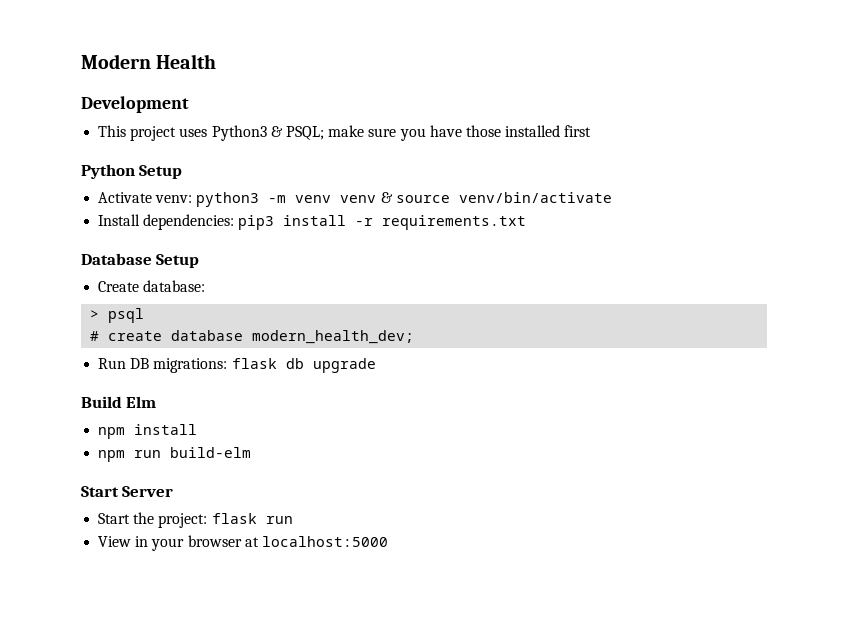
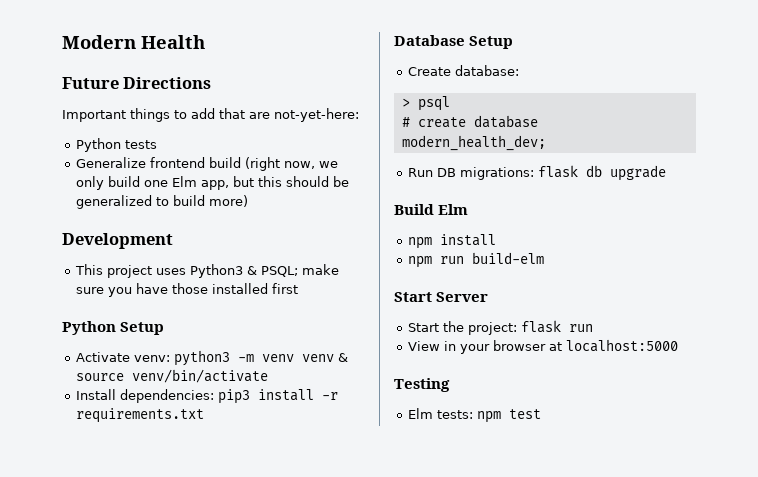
(217, 61) none -> [62,77,212,89] [62,108,359,122] [76,138,158,152] [76,157,339,171] [76,176,350,190] [76,195,249,209] // Future Directions // Important things to add that are not-yet-here: // Python tests // Generalize frontend build (right now, we only build one Elm app, but this should be generalized to build more)
(388, 541) none -> [394,378,450,392] [408,408,542,423] // Testing // Elm tests: npm test

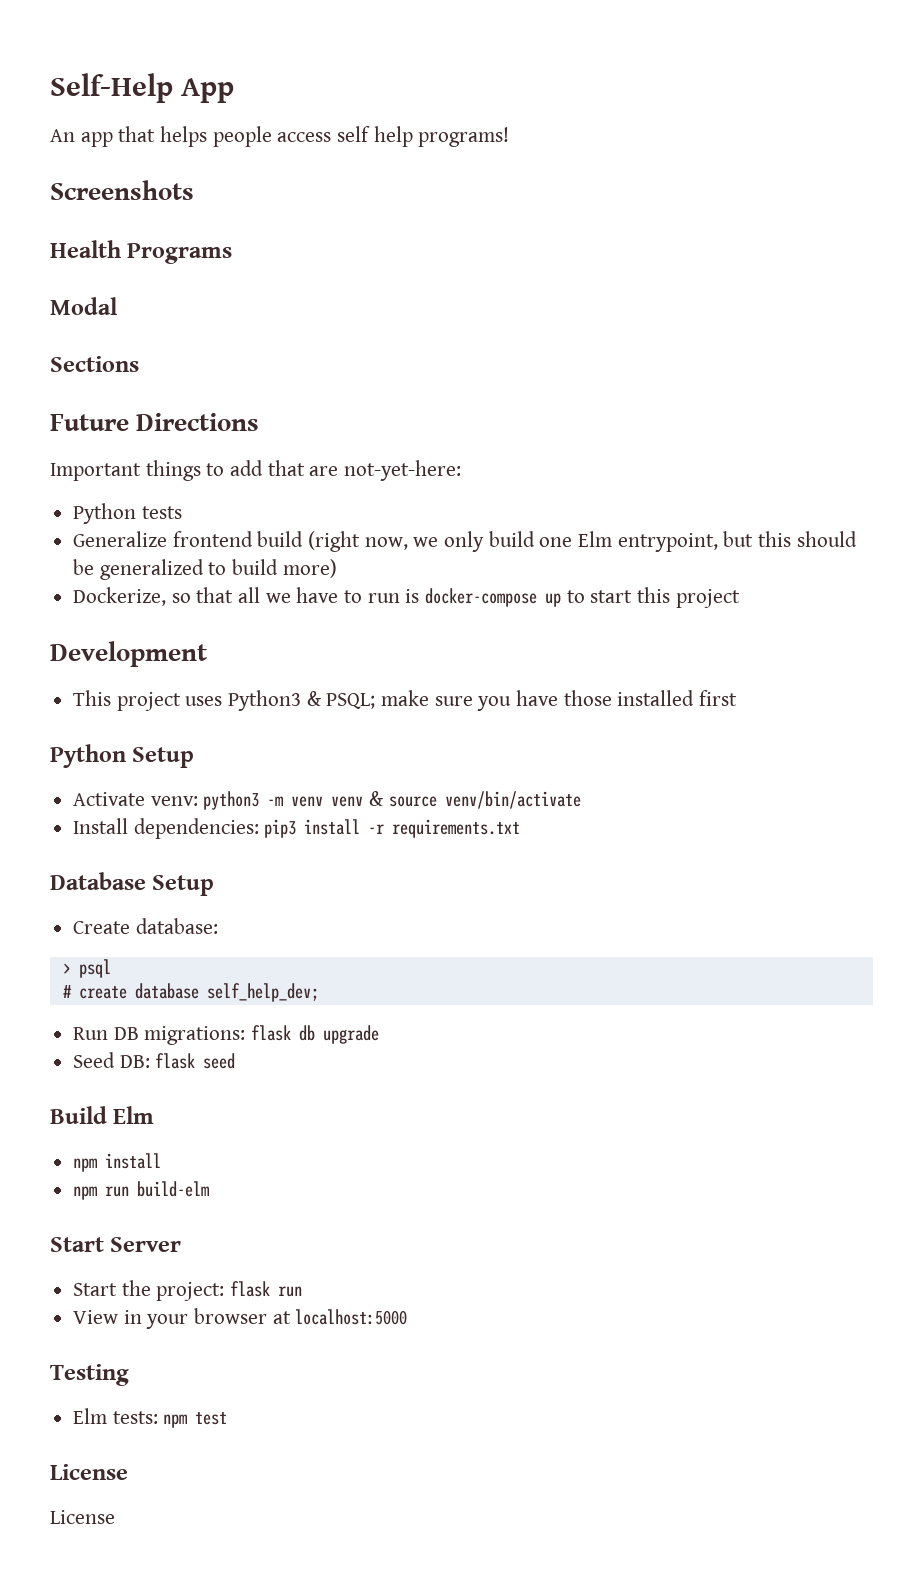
[62,35,205,49] Modern Health -> [50,73,234,103] [50,126,510,147] [50,180,194,200] [50,240,233,264] [50,297,118,315] [50,356,139,372] Self-Help App // An app that helps people access self help programs! // Screenshots // Health Programs // Modal // Sections
[201,180,230,190] app, -> [617,533,718,552] entrypoint,
(249, 201) none -> [73,587,740,608] // Dockerize, so that all we have to run is docker-compose up to start this project
[401,135,546,151] modern_health_dev; -> [206,983,319,1002] self_help_dev;
(667, 173) none -> [73,1052,236,1069] // Seed DB: flask seed
(542, 414) none -> [50,1464,128,1480] [50,1510,115,1524] // License // License

